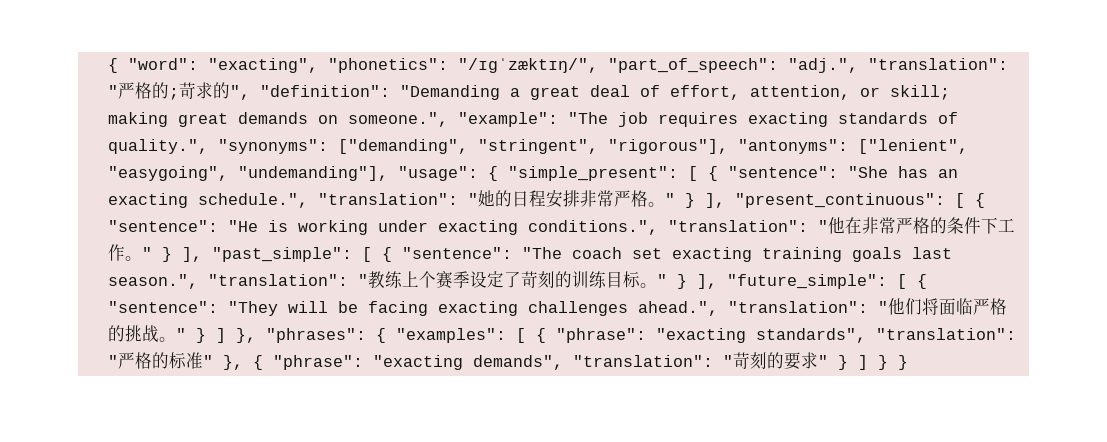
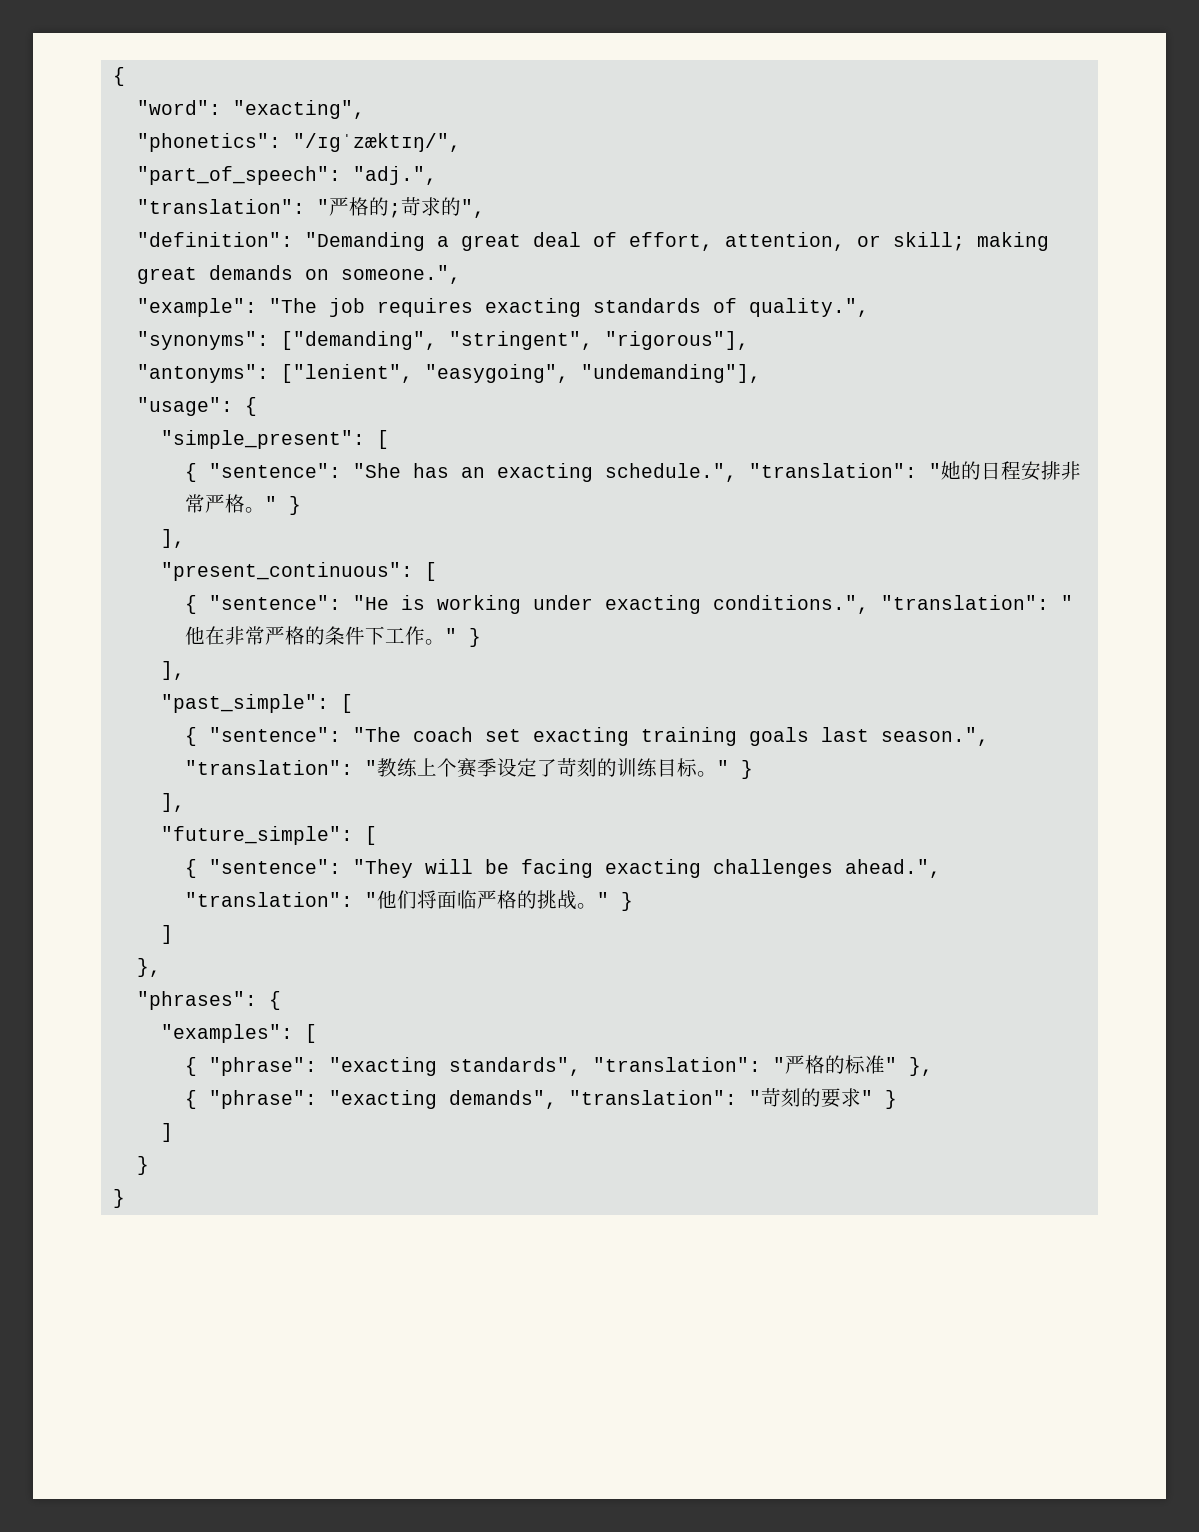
[108,58,119,73] { -> [113,67,125,86] { //
(319, 65) none -> (365, 109) //
(599, 65) none -> (461, 142) //
(859, 65) none -> (437, 175) //
(251, 92) none -> (485, 208) //
(449, 119) none -> (461, 274) //
(209, 146) none -> (869, 307) //
(729, 146) none -> (749, 340) //
(389, 173) none -> (761, 373) //
(499, 173) none -> (257, 406) //
(699, 173) none -> (389, 439) //
[705,193,726,208] ], -> [161,529,185,548] // ], //
(966, 200) none -> (437, 571) //
[182,247,203,262] ], -> [161,661,185,680] // ], //
(373, 254) none -> (353, 703) //
[697,274,718,289] ], -> [161,793,185,812] // ], //
(908, 281) none -> (377, 835) //
[216,328,257,343] ] }, -> [161,925,173,944] [137,958,161,977] // ] // }, //
(387, 335) none -> (281, 1000) //
(527, 335) none -> (317, 1033) //
(244, 362) none -> (933, 1066) //
[858,355,889,370] ] } -> [161,1123,173,1142] [137,1156,149,1175] // ] // } //

